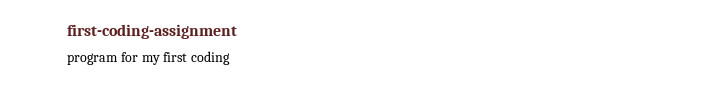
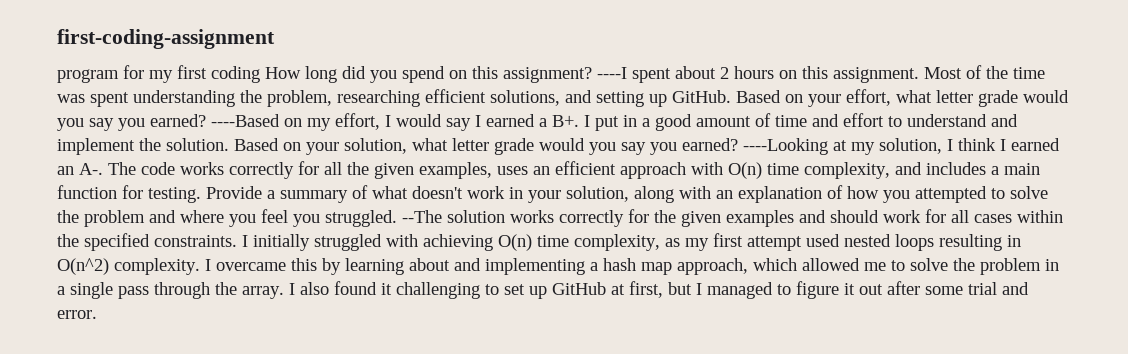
(231, 58) none -> [265,65,1045,83] [57,89,1069,107] [57,113,1018,131] [57,138,1060,155] [57,161,1040,179] [57,185,1048,203] [57,209,1063,227] [57,233,1021,251] [57,258,1059,275] [57,281,1029,299] [57,310,97,319] How long did you spend on this assignment? ----I spent about 2 hours on this assignment. Most of the time was spent understanding the problem, researching efficient solutions, and setting up GitHub. Based on your effort, what letter grade would you say you earned? ----Based on my effort, I would say I earned a B+. I put in a good amount of time and effort to understand and implement the solution. Based on your solution, what letter grade would you say you earned? ----Looking at my solution, I think I earned an A-. The code works correctly for all the given examples, uses an efficient approach with O(n) time complexity, and includes a main function for testing. Provide a summary of what doesn't work in your solution, along with an explanation of how you attempted to solve the problem and where you feel you struggled. --The solution works correctly for the given examples and should work for all cases within the specified constraints. I initially struggled with achieving O(n) time complexity, as my first attempt used nested loops resulting in O(n^2) complexity. I overcame this by learning about and implementing a hash map approach, which allowed me to solve the problem in a single pass through the array. I also found it challenging to set up GitHub at first, but I managed to figure it out after some trial and error.

